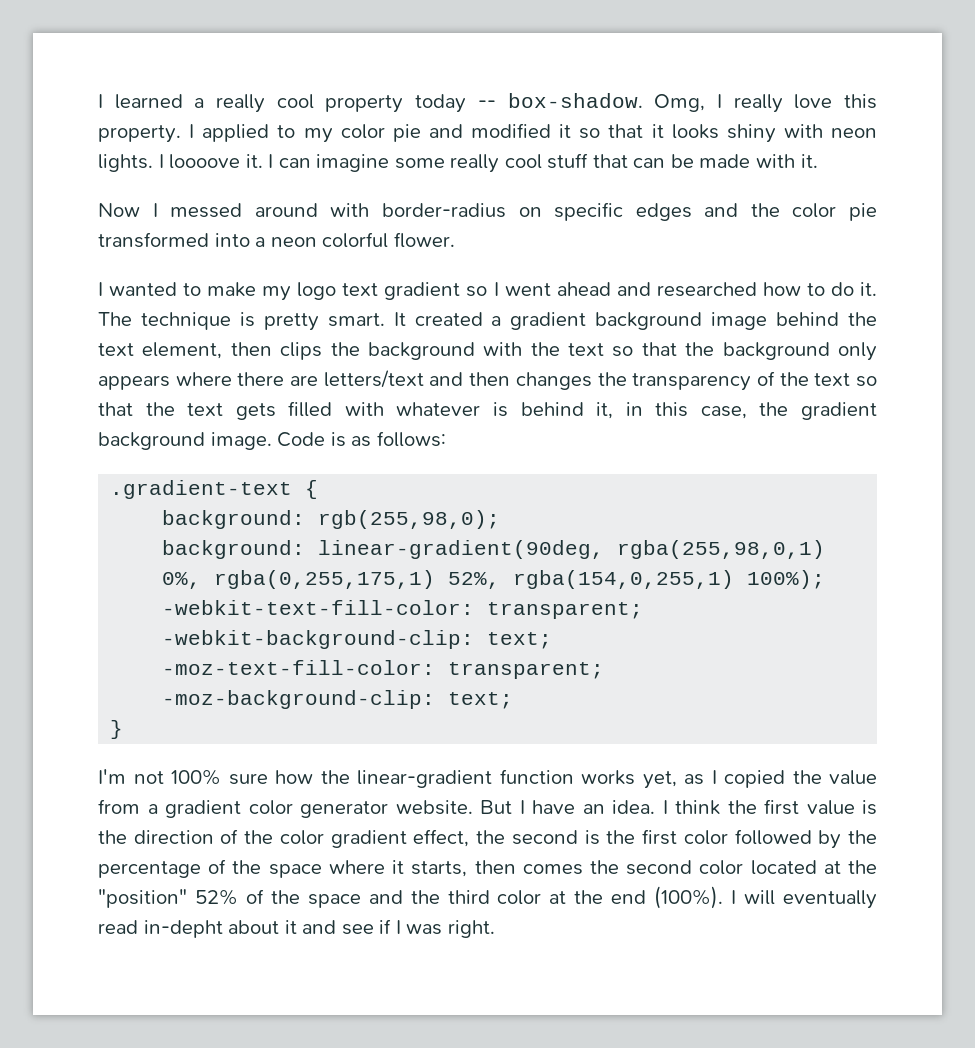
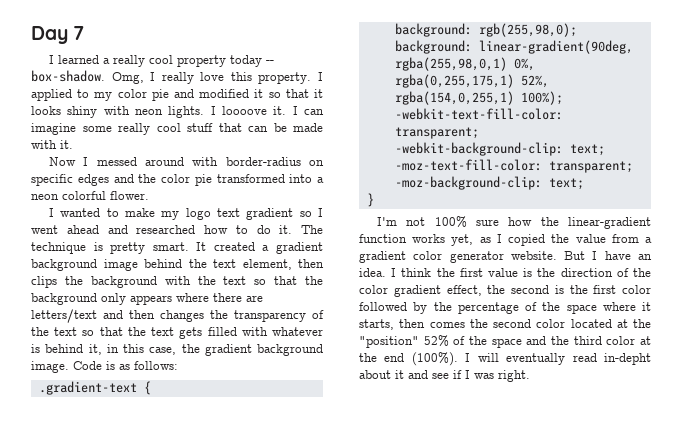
(98, 101) none -> [31,26,85,44] Day 7 //

